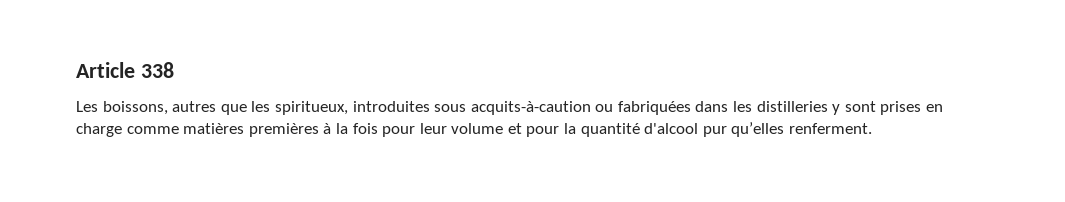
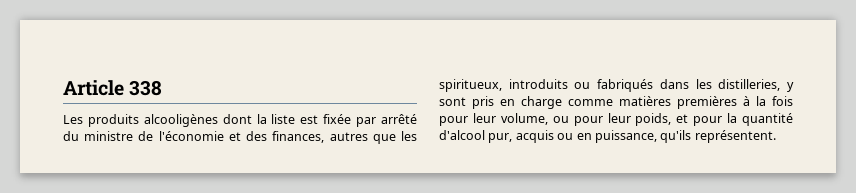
[102,101,691,115] boissons, autres que les spiritueux, introduites sous acquits-à-caution ou fabriquées -> [87,114,418,127] [63,131,418,144] [439,79,654,92] produits alcooligènes dont la liste est fixée par arrêté du ministre de l'économie et des finances, autres que les spiritueux, introduits ou fabriqués
[756,101,828,112] distilleries -> [718,79,781,91] distilleries,
[880,101,922,115] prises -> [472,96,494,109] pris
[451,123,504,134] volume -> [500,113,672,126] volume, ou pour leur poids,
[702,122,873,137] pur qu’elles renferment. -> [488,130,776,143] pur, acquis ou en puissance, qu'ils représentent.

